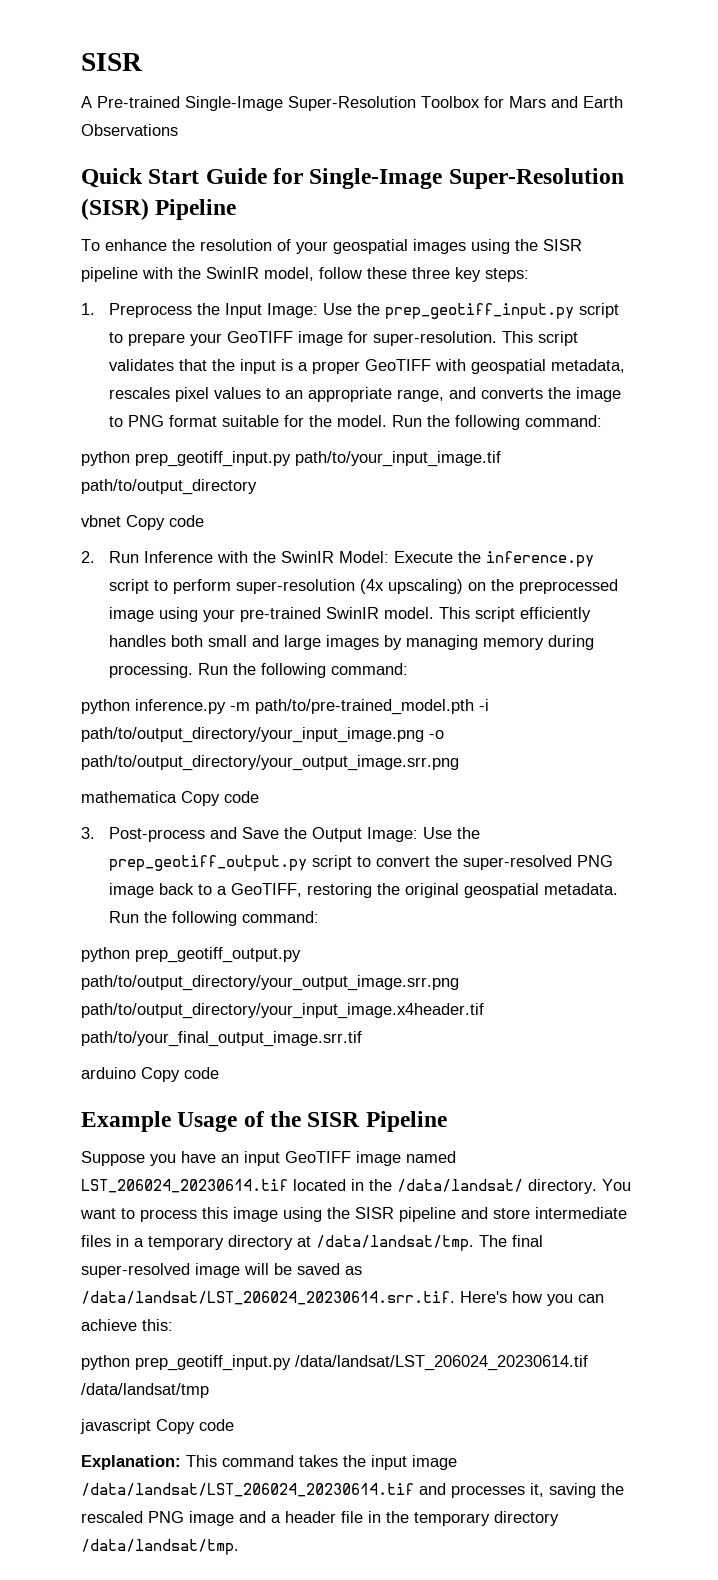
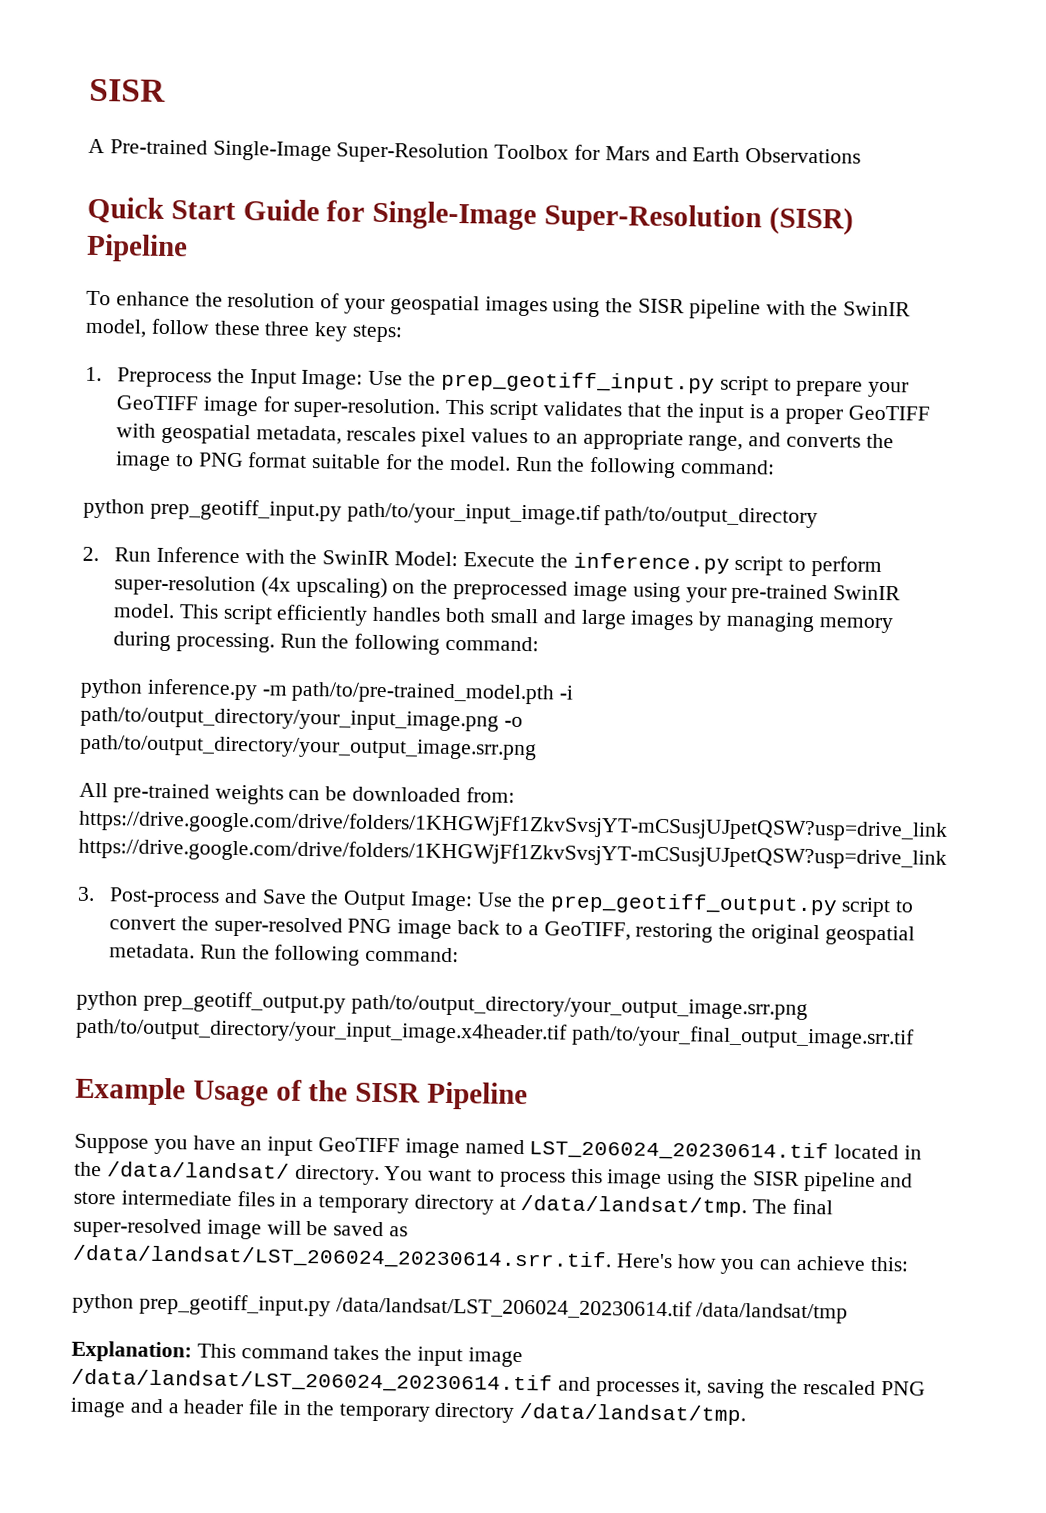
[81,515,204,530] // vbnet Copy code -> (819, 517) none
[81,791,259,806] mathematica Copy code -> [79,782,515,805] [78,809,948,842] [78,837,947,870] All pre-trained weights can be downloaded from: https://drive.google.com/drive/folders/1KHGWjFf1ZkvSvsjYT-mCSusjUJpetQSW?usp=drive_link https://drive.google.com/drive/folders/1KHGWjFf1ZkvSvsjYT-mCSusjUJpetQSW?usp=drive_link
[81,1067,219,1082] // arduino Copy code -> (915, 1037) none
[80,1419,234,1434] // javascript Copy code -> (849, 1313) none

